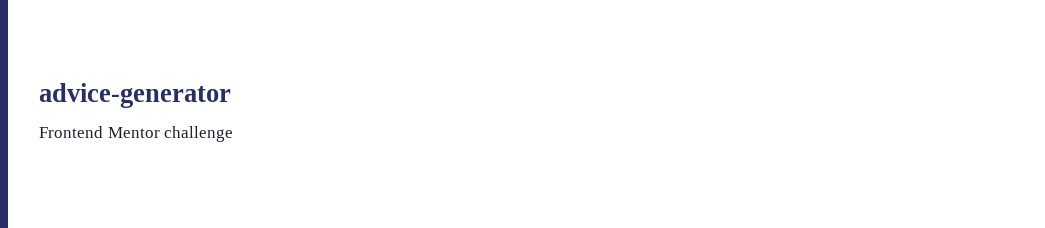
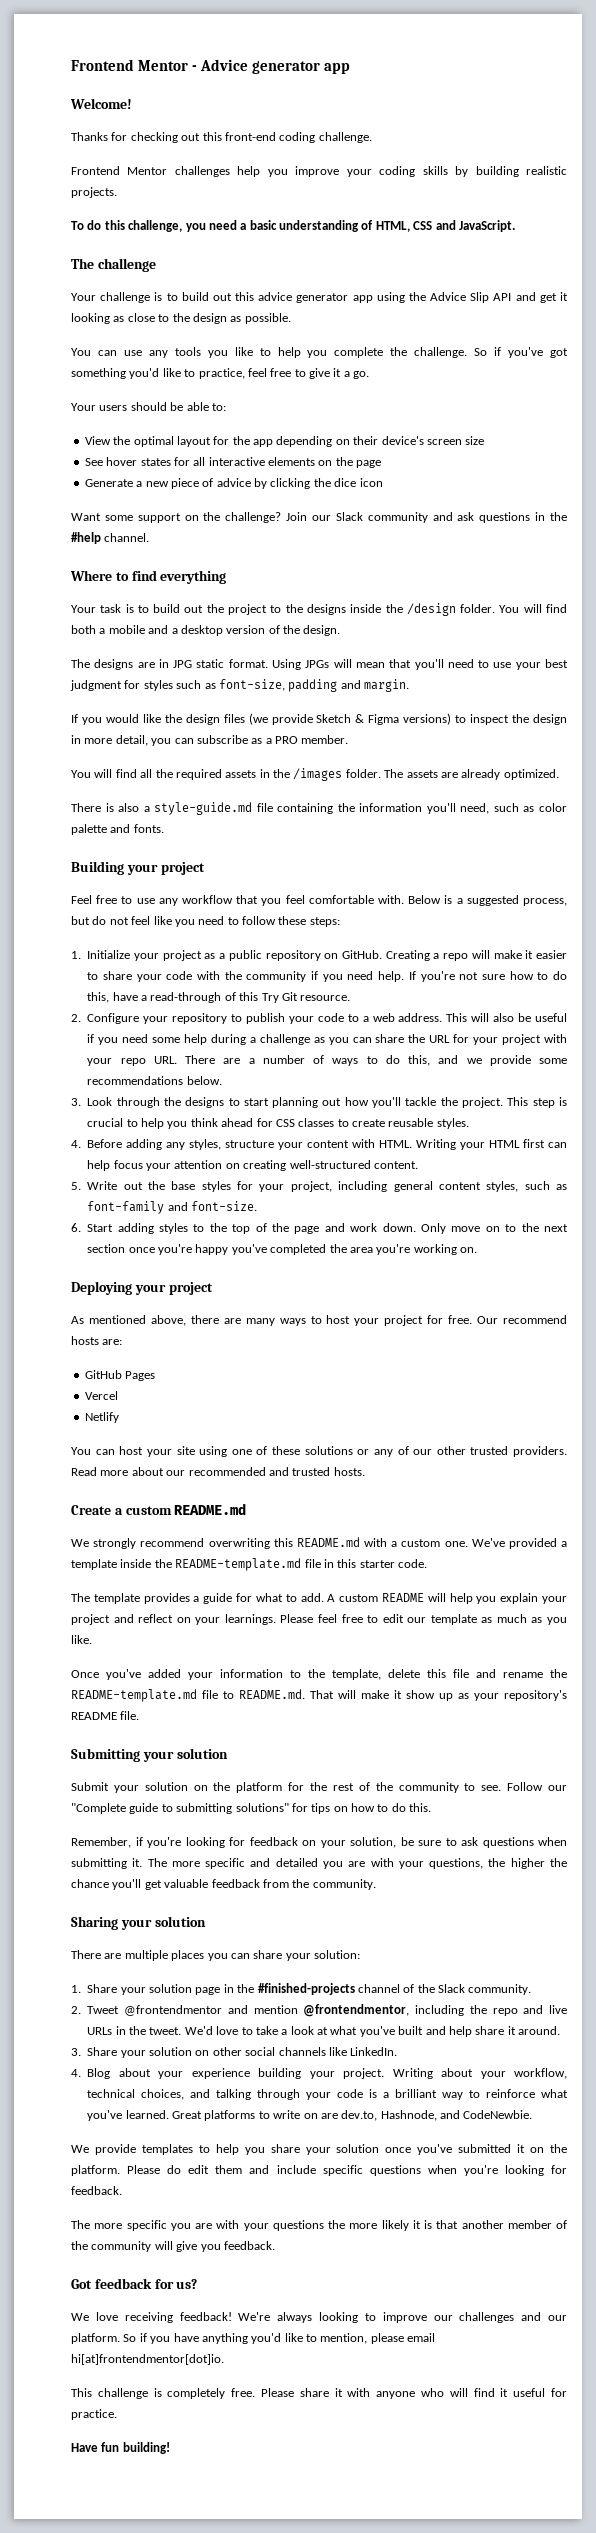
[39,83,231,108] [39,126,234,142] advice-generator // Frontend Mentor challenge -> [71,59,351,74] [70,98,132,109] [71,132,372,143] [71,166,567,177] [71,187,117,198] [71,220,515,232] [71,258,156,272] [71,292,569,303] [71,313,291,324] [71,347,568,358] [71,368,370,379] [71,402,226,411] [84,436,485,447] [84,457,382,468] [84,478,383,489] [71,512,567,523] [71,532,150,544] [70,570,227,584] [71,603,567,616] [71,625,341,636] [71,659,569,670] [70,679,409,692] [71,713,567,725] [71,735,349,746] [71,768,559,781] [71,802,567,815] [71,824,164,835] [71,861,205,875] [71,895,567,906] [71,916,340,927] [71,950,567,961] [87,971,567,982] [87,992,351,1003] [71,1013,568,1024] [87,1034,568,1045] [87,1055,567,1066] [87,1076,222,1085] [71,1097,567,1108] [87,1118,469,1129] [71,1139,567,1150] [87,1160,418,1171] [71,1181,568,1192] [87,1201,257,1214] [71,1223,568,1234] [87,1244,477,1255] [71,1281,213,1295] [71,1315,567,1326] [71,1336,123,1345] [84,1370,156,1381] [84,1391,118,1400] [84,1412,119,1423] [71,1446,567,1457] [71,1467,365,1476] [71,1503,247,1515] [71,1537,568,1549] [71,1558,427,1571] [71,1593,567,1604] [71,1614,567,1625] [71,1635,92,1644] [71,1669,567,1680] [71,1689,567,1702] [71,1711,140,1720] [71,1748,228,1762] [71,1782,568,1793] [71,1803,432,1814] [71,1837,567,1848] [71,1858,567,1869] [71,1879,376,1890] [71,1916,206,1930] [71,1950,360,1961] [71,1983,532,1995] [71,2004,567,2017] [87,2026,560,2037] [71,2047,398,2058] [71,2068,568,2079] [87,2089,568,2100] [87,2110,533,2121] [71,2144,567,2155] [71,2165,567,2176] [71,2186,122,2195] [71,2220,567,2231] [71,2241,275,2252] [71,2278,198,2289] [71,2312,567,2323] [71,2333,436,2344] [71,2354,224,2365] [71,2388,568,2399] [71,2409,117,2420] [71,2442,170,2454] Frontend Mentor - Advice generator app // Welcome! // Thanks for checking out this front-end coding challenge. // Frontend Mentor challenges help you improve your coding skills by building realistic projects. // To do this challenge, you need a basic understanding of HTML, CSS and JavaScript. // The challenge // Your challenge is to build out this advice generator app using the Advice Slip API and get it looking as close to the design as possible. // You can use any tools you like to help you complete the challenge. So if you've got something you'd like to practice, feel free to give it a go. // Your users should be able to: // View the optimal layout for the app depending on their device's screen size // See hover states for all interactive elements on the page // Generate a new piece of advice by clicking the dice icon // Want some support on the challenge? Join our Slack community and ask questions in the #help channel. // Where to find everything // Your task is to build out the project to the designs inside the /design folder. You will find both a mobile and a desktop version of the design. // The designs are in JPG static format. Using JPGs will mean that you'll need to use your best judgment for styles such as font-size, padding and margin. // If you would like the design files (we provide Sketch & Figma versions) to inspect the design in more detail, you can subscribe as a PRO member. // You will find all the required assets in the /images folder. The assets are already optimized. // There is also a style-guide.md file containing the information you'll need, such as color palette and fonts. // Building your project // Feel free to use any workflow that you feel comfortable with. Below is a suggested process, but do not feel like you need to follow these steps: // 1. Initialize your project as a public repository on GitHub. Creating a repo will make it easier to share your code with the community if you need help. If you're not sure how to do this, have a read-through of this Try Git resource. // 2. Configure your repository to publish your code to a web address. This will also be useful if you need some help during a challenge as you can share the URL for your project with your repo URL. There are a number of ways to do this, and we provide some recommendations below. // 3. Look through the designs to start planning out how you'll tackle the project. This step is crucial to help you think ahead for CSS classes to create reusable styles. // 4. Before adding any styles, structure your content with HTML. Writing your HTML first can help focus your attention on creating well-structured content. // 5. Write out the base styles for your project, including general content styles, such as font-family and font-size. // 6. Start adding styles to the top of the page and work down. Only move on to the next section once you're happy you've completed the area you're working on. // Deploying your project // As mentioned above, there are many ways to host your project for free. Our recommend hosts are: // GitHub Pages // Vercel // Netlify // You can host your site using one of these solutions or any of our other trusted providers. Read more about our recommended and trusted hosts. // Create a custom README.md // We strongly recommend overwriting this README.md with a custom one. We've provided a template inside the README-template.md file in this starter code. // The template provides a guide for what to add. A custom README will help you explain your project and reflect on your learnings. Please feel free to edit our template as much as you like. // Once you've added your information to the template, delete this file and rename the README-template.md file to README.md. That will make it show up as your repository's README file. // Submitting your solution // Submit your solution on the platform for the rest of the community to see. Follow our "Complete guide to submitting solutions" for tips on how to do this. // Remember, if you're looking for feedback on your solution, be sure to ask questions when submitting it. The more specific and detailed you are with your questions, the higher the chance you'll get valuable feedback from the community. // Sharing your solution // There are multiple places you can share your solution: // 1. Share your solution page in the #finished-projects channel of the Slack community. // 2. Tweet @frontendmentor and mention @frontendmentor, including the repo and live URLs in the tweet. We'd love to take a look at what you've built and help share it around. // 3. Share your solution on other social channels like LinkedIn. // 4. Blog about your experience building your project. Writing about your workflow, technical choices, and talking through your code is a brilliant way to reinforce what you've learned. Great platforms to write on are dev.to, Hashnode, and CodeNewbie. // We provide templates to help you share your solution once you've submitted it on the platform. Please do edit them and include specific questions when you're looking for feedback. // The more specific you are with your questions the more likely it is that another member of the community will give you feedback. // Got feedback for us? // We love receiving feedback! We're always looking to improve our challenges and our platform. So if you have anything you'd like to mention, please email hi[at]frontendmentor[dot]io. // This challenge is completely free. Please share it with anyone who will find it useful for practice. // Have fun building!

